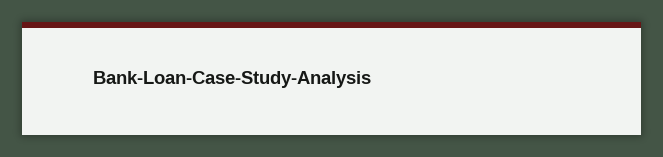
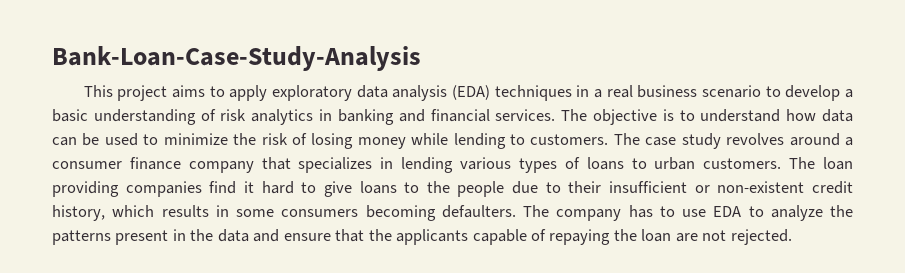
(371, 79) none -> [83,85,853,101] [52,109,853,125] [52,133,854,149] [52,157,854,173] [52,181,853,197] [52,205,853,221] [52,229,792,245] // This project aims to apply exploratory data analysis (EDA) techniques in a real business scenario to develop a basic understanding of risk analytics in banking and financial services. The objective is to understand how data can be used to minimize the risk of losing money while lending to customers. The case study revolves around a consumer finance company that specializes in lending various types of loans to urban customers. The loan providing companies find it hard to give loans to the people due to their insufficient or non-existent credit history, which results in some consumers becoming defaulters. The company has to use EDA to analyze the patterns present in the data and ensure that the applicants capable of repaying the loan are not rejected.

